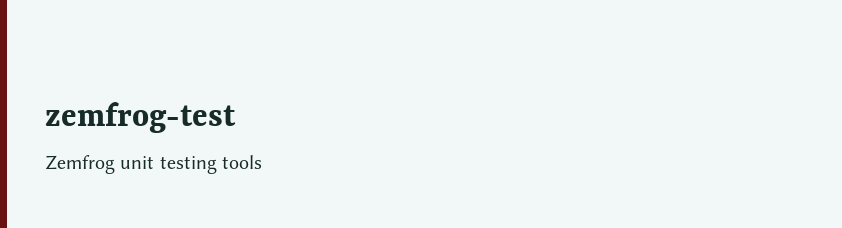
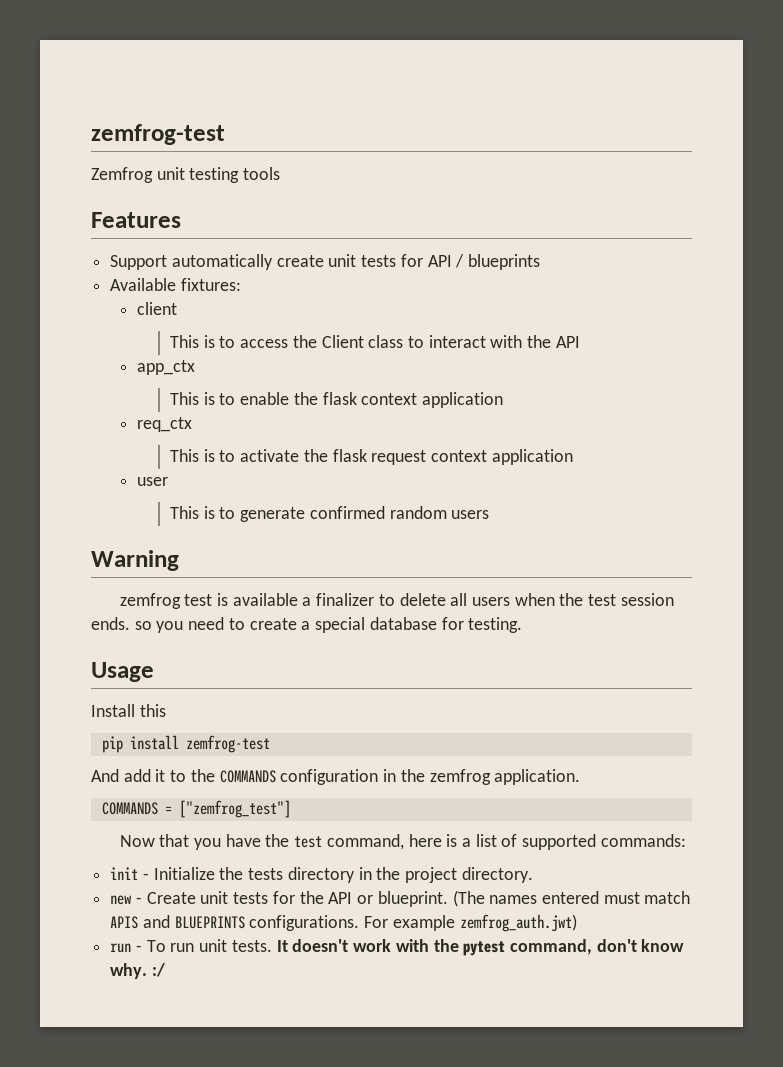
(263, 162) none -> [91,212,181,228] [110,254,541,270] [110,278,241,291] [136,302,177,315] [169,335,580,348] [136,360,195,375] [169,392,504,408] [136,417,192,432] [169,449,573,465] [136,477,168,486] [169,506,490,522] [91,550,179,571] [119,593,674,609] [91,617,523,633] [91,662,154,682] [91,704,166,717] [101,735,270,753] [91,769,581,785] [101,800,291,818] [119,834,686,850] [110,867,533,883] [110,890,691,907] [110,914,577,932] [110,939,685,956] [110,963,165,979] // Features // Support automatically create unit tests for API / blueprints // Available fixtures: // client // This is to access the Client class to interact with the API // app_ctx // This is to enable the flask context application // req_ctx // This is to activate the flask request context application // user // This is to generate confirmed random users // Warning // zemfrog test is available a finalizer to delete all users when the test session ends. so you need to create a special database for testing. // Usage // Install this // pip install zemfrog-test // And add it to the COMMANDS configuration in the zemfrog application. // COMMANDS = ["zemfrog_test"] // Now that you have the test command, here is a list of supported commands: // init - Initialize the tests directory in the project directory. // new - Create unit tests for the API or blueprint. (The names entered must match APIS and BLUEPRINTS configurations. For example zemfrog_auth.jwt) // run - To run unit tests. It doesn't work with the pytest command, don't know why. :/

